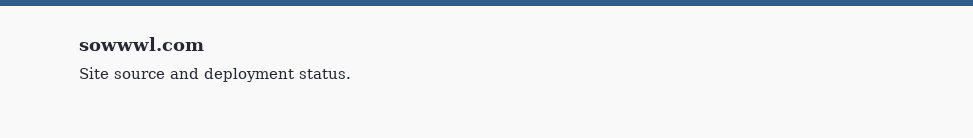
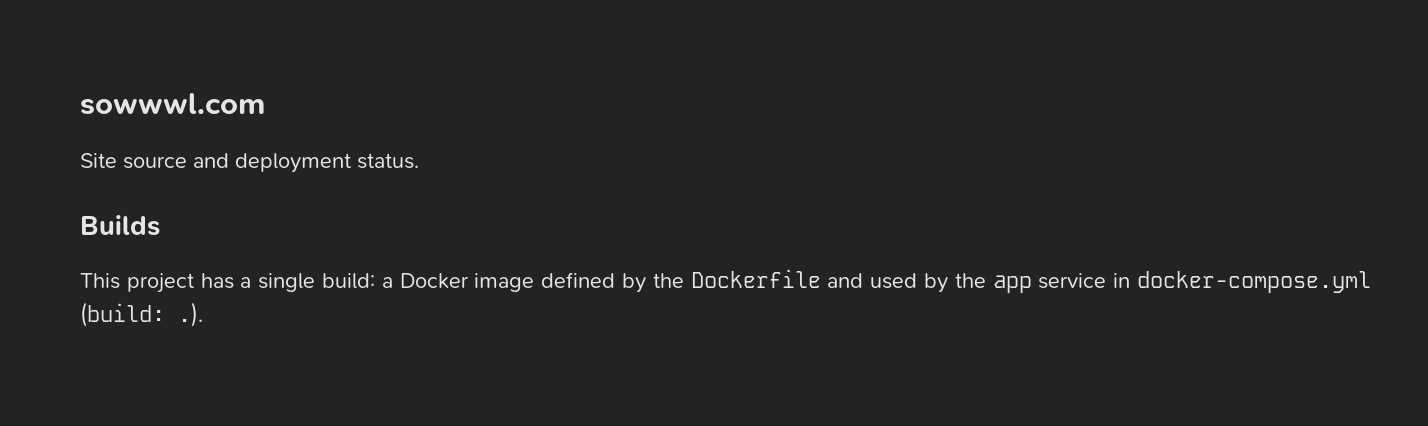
(351, 74) none -> [80,215,160,236] [80,269,1371,293] [80,302,203,327] // Builds // This project has a single build: a Docker image defined by the Dockerfile and used by the app service in docker-compose.yml (build: .).

